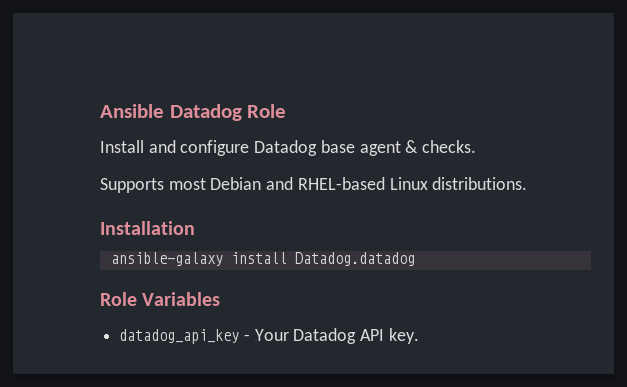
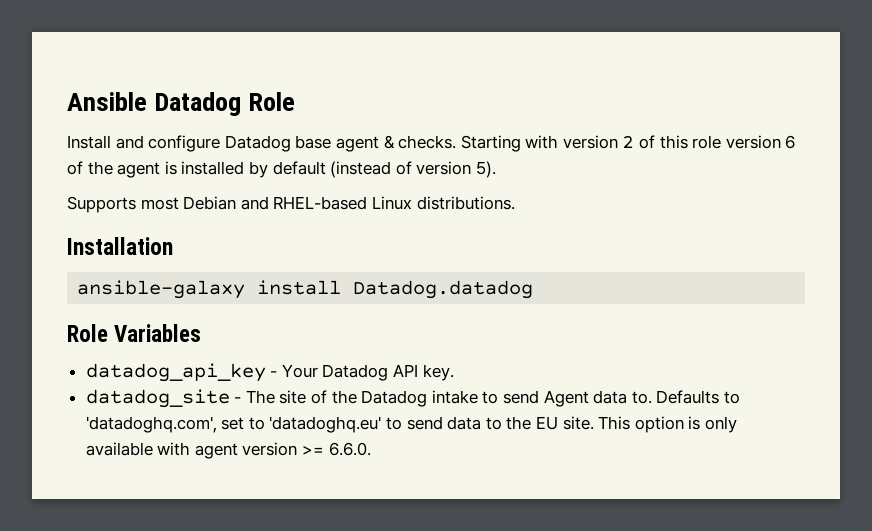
(477, 146) none -> [460,135,796,152] [67,161,496,178] Starting with version 2 of this role version 6 of the agent is installed by default (instead of version 5).
(419, 336) none -> [85,389,740,408] [85,416,737,433] [85,442,371,459] // datadog_site - The site of the Datadog intake to send Agent data to. Defaults to 'datadoghq.com', set to 'datadoghq.eu' to send data to the EU site. This option is only available with agent version >= 6.6.0.

